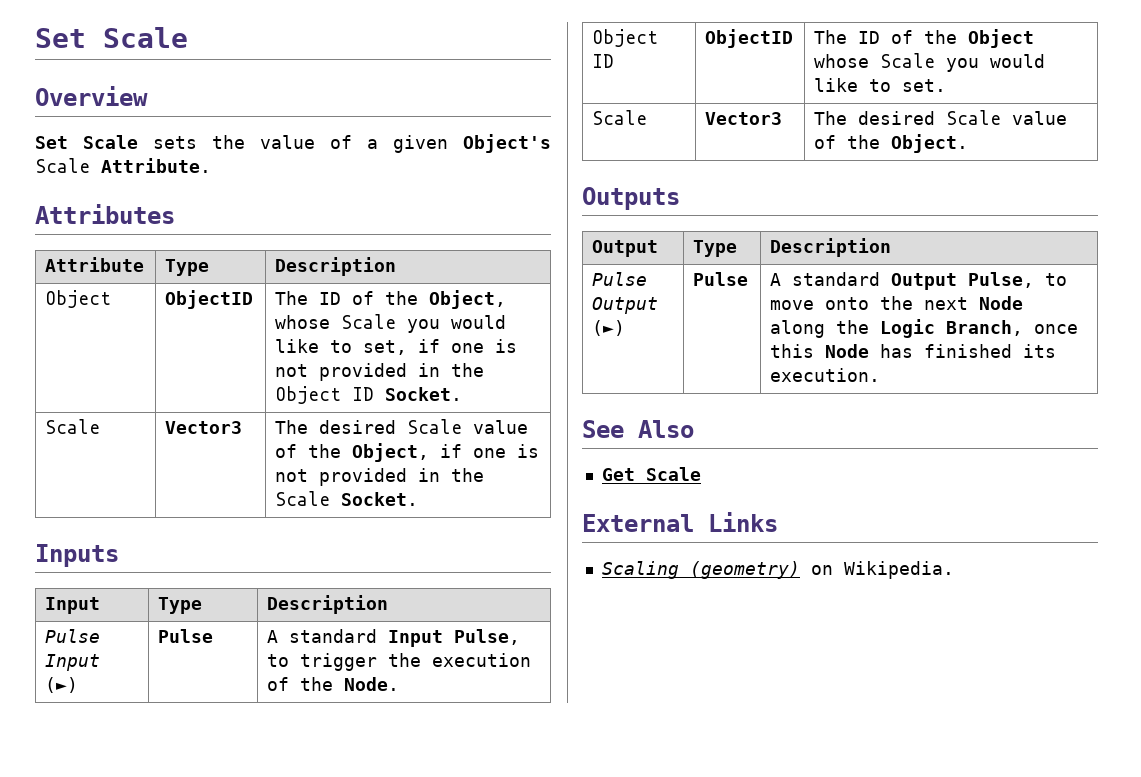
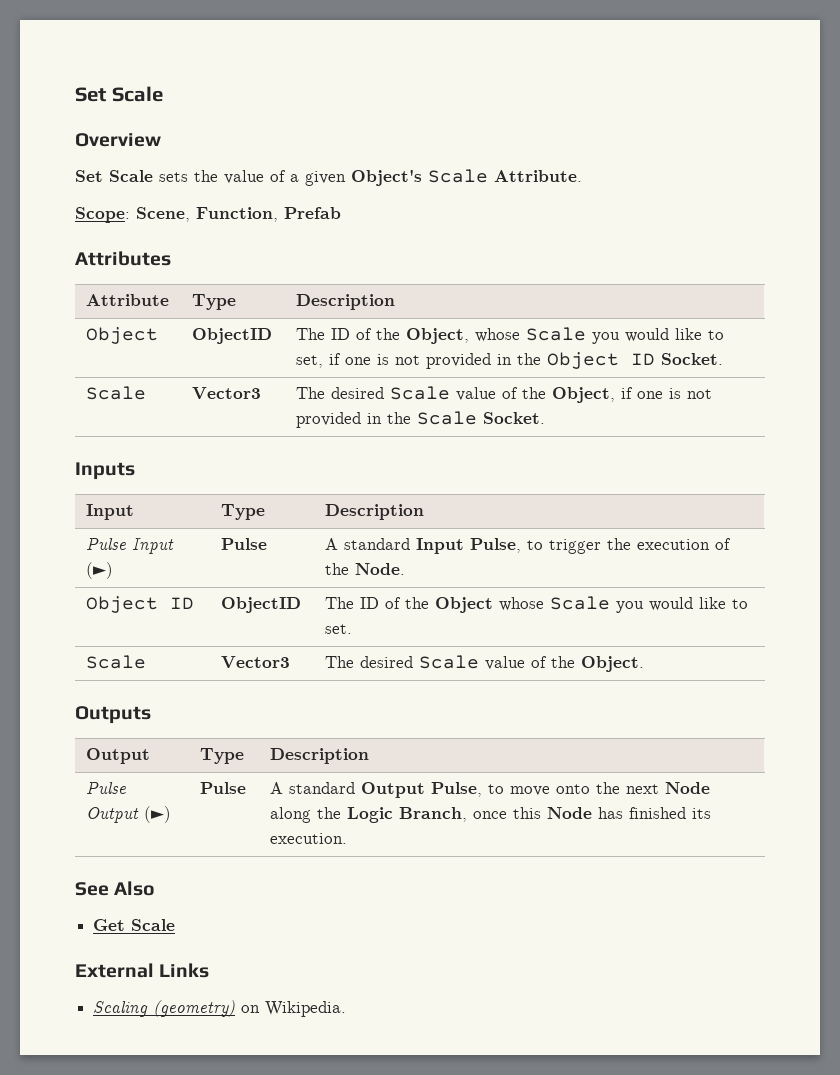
(211, 165) none -> [75,207,341,223] // Scope: Scene, Function, Prefab

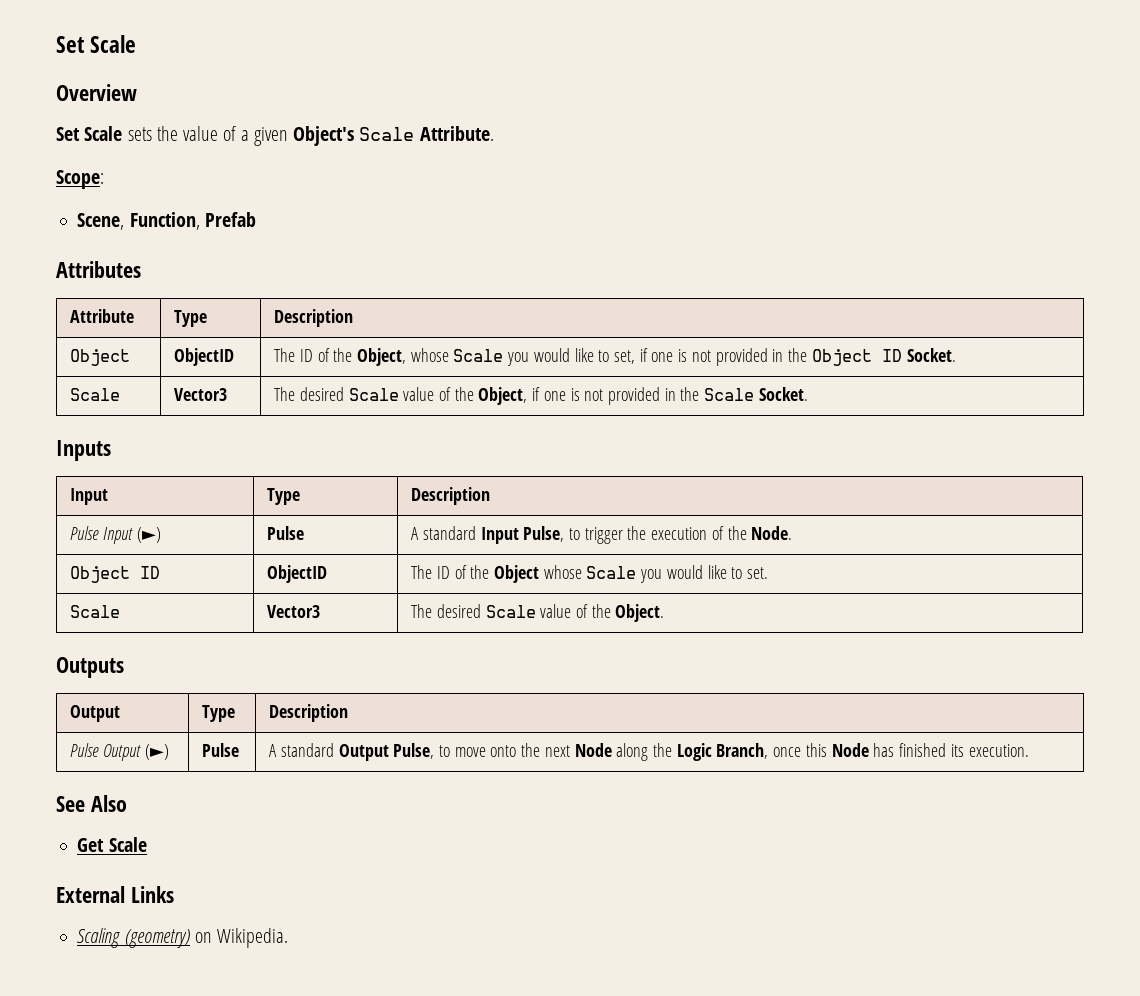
(130, 215) none -> (104, 179) //

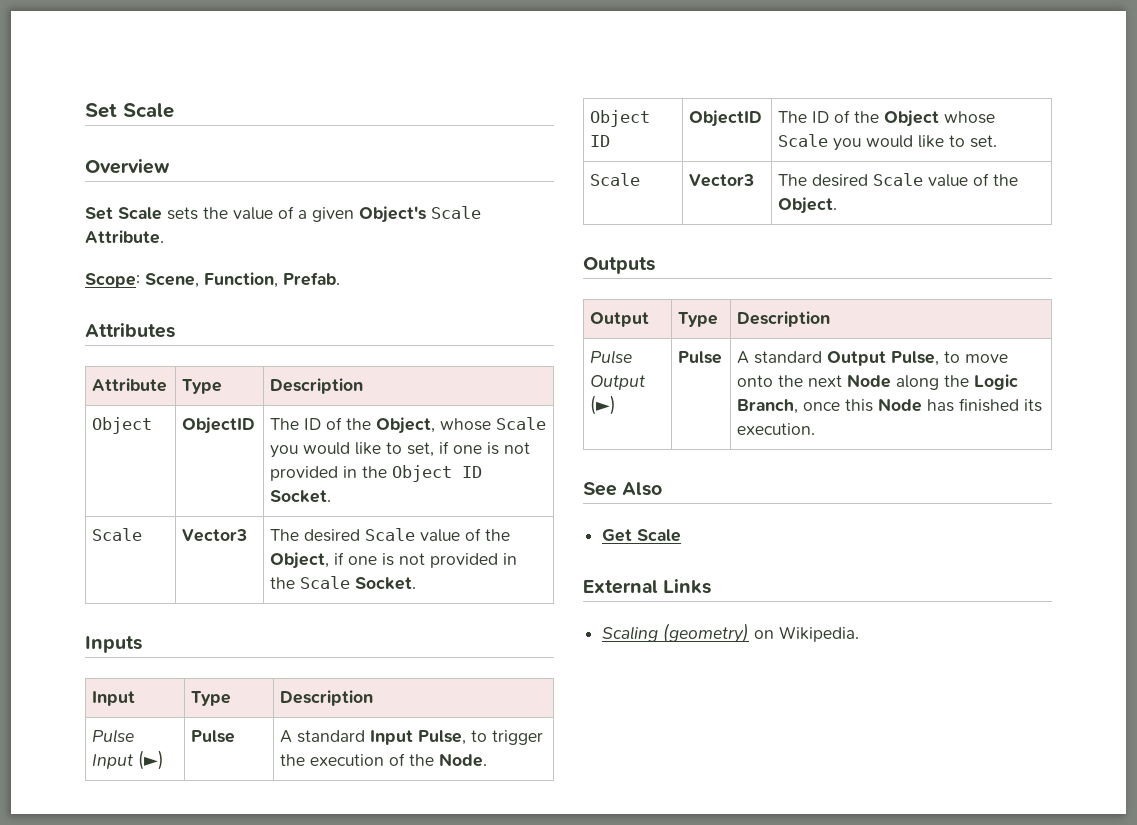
(104, 179) // -> (140, 280) none
[204,212,256,227] Prefab -> [283,272,340,286] Prefab.

